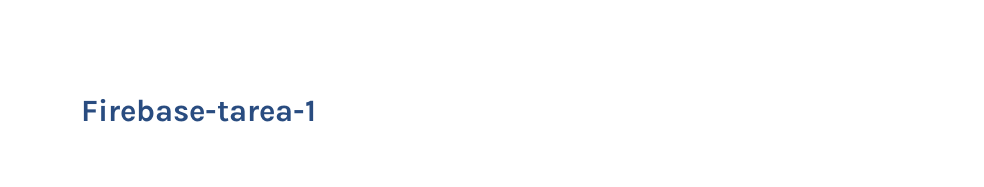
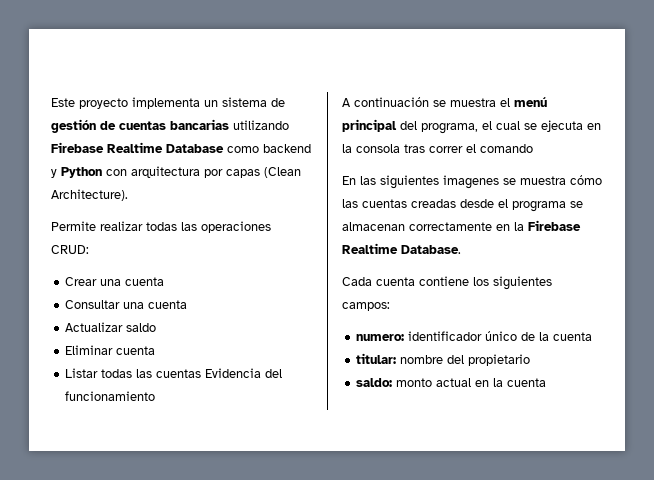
[81,98,316,122] Firebase-tarea-1 -> [51,97,285,109] [51,119,289,133] [51,142,311,153] [51,166,301,178] [51,189,128,201] [51,221,271,233] [51,245,89,254] [65,277,165,286] [65,300,188,309] [65,322,157,332] [65,345,156,355] [65,368,283,378] [65,391,156,401] [342,97,547,107] [342,119,601,134] [342,144,533,153] [342,175,602,189] [342,199,583,212] [342,220,581,231] [342,243,461,254] [342,276,552,290] [342,302,390,311] [356,331,593,341] [356,353,531,366] [356,378,547,387] Este proyecto implementa un sistema de gestión de cuentas bancarias utilizando Firebase Realtime Database como backend y Python con arquitectura por capas (Clean Architecture). // Permite realizar todas las operaciones CRUD: // Crear una cuenta // Consultar una cuenta // Actualizar saldo // Eliminar cuenta // Listar todas las cuentas Evidencia del funcionamiento // A continuación se muestra el menú principal del programa, el cual se ejecuta en la consola tras correr el comando // En las siguientes imagenes se muestra cómo las cuentas creadas desde el programa se almacenan correctamente en la Firebase Realtime Database. // Cada cuenta contiene los siguientes campos: // numero: identificador único de la cuenta // titular: nombre del propietario // saldo: monto actual en la cuenta

